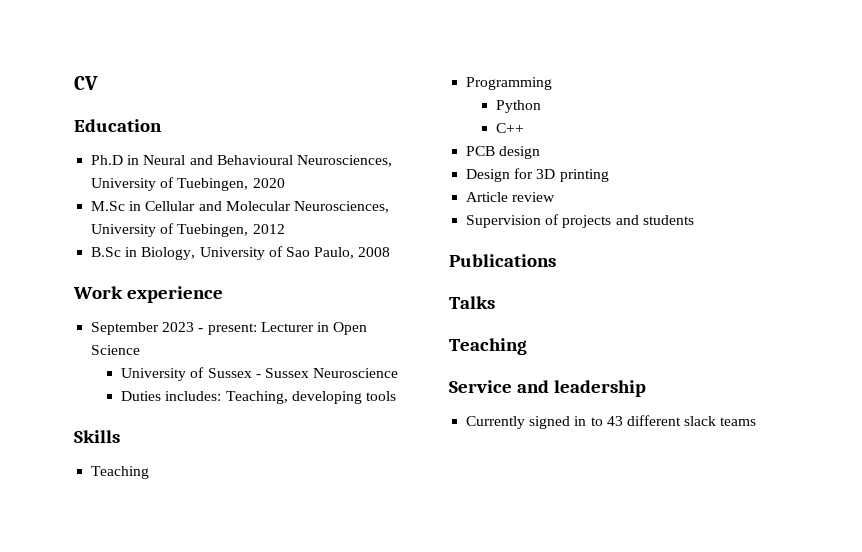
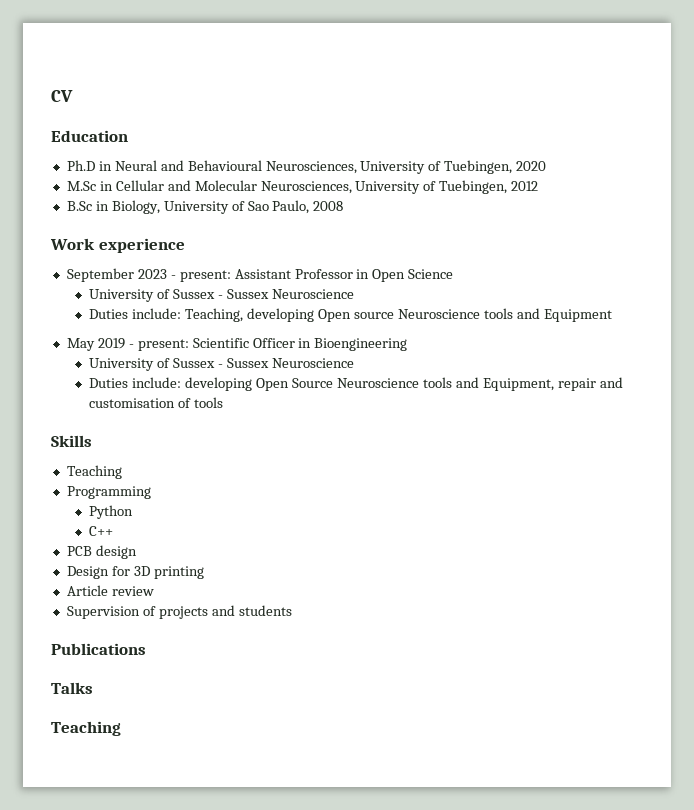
[260,322,314,332] Lecturer -> [234,269,353,279] Assistant Professor
[165,391,222,401] includes: -> [132,308,182,319] include:
(362, 397) none -> [318,308,612,322] [66,338,408,351] [89,358,354,371] [89,377,623,391] [89,398,192,408] Open source Neuroscience tools and Equipment // May 2019 - present: Scientific Officer in Bioengineering // University of Sussex - Sussex Neuroscience // Duties include: developing Open Source Neuroscience tools and Equipment, repair and customisation of
[449,380,646,397] [466,415,757,429] // Service and leadership // Currently signed in to 43 different slack teams -> (121, 728) none

